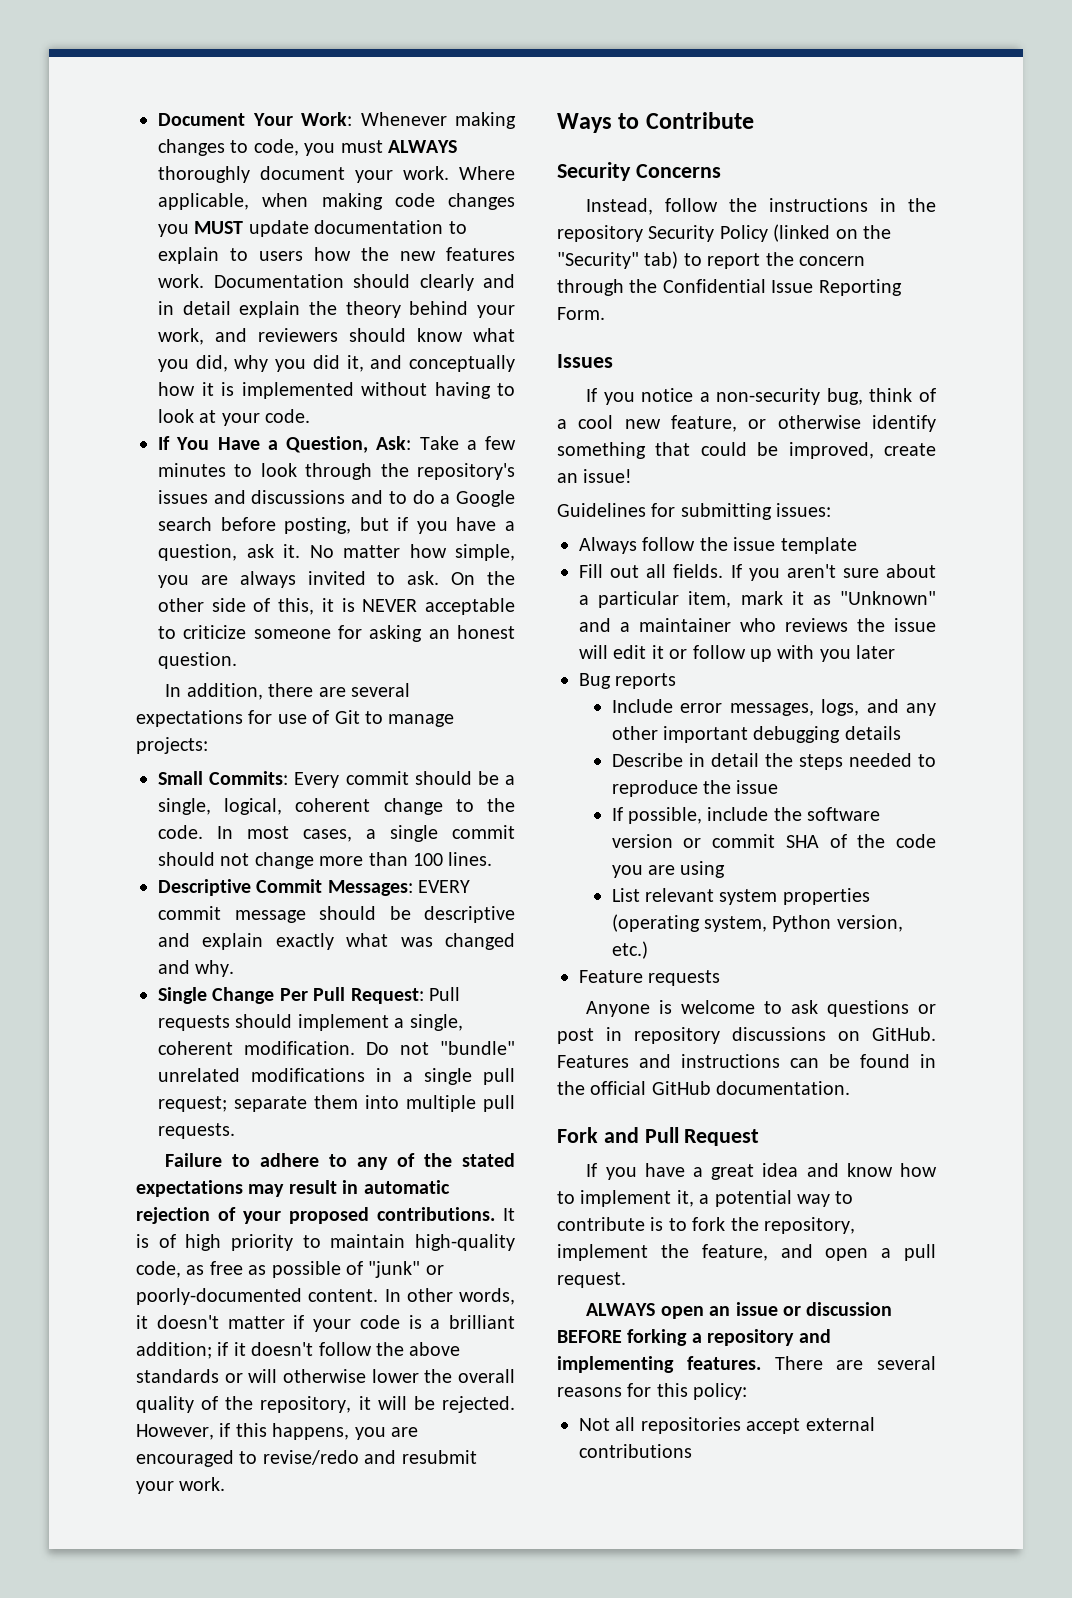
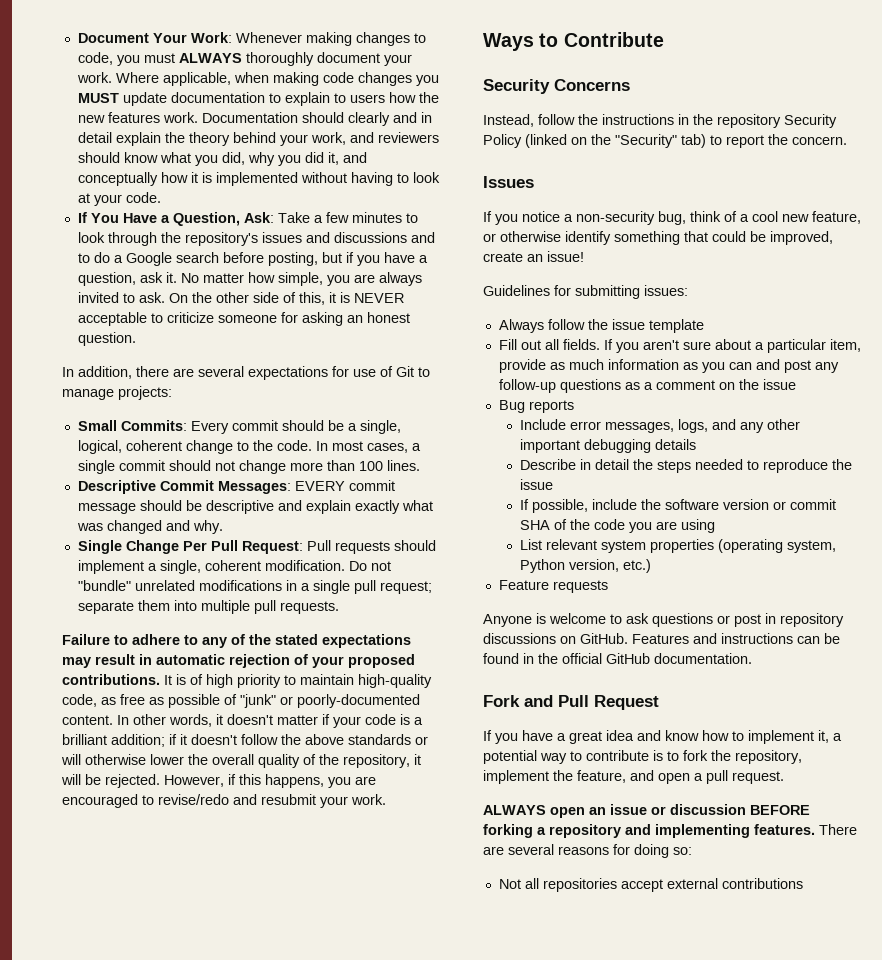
[799,256,865,266] [557,279,902,296] [557,307,605,320] concern through the Confidential Issue Reporting Form. -> [792,136,847,145] concern.
[740,591,936,605] [579,618,936,632] [579,645,896,662] mark it as "Unknown" and a maintainer who reviews the issue will edit it or follow up with you later -> [498,359,839,373] [498,379,796,393] provide as much information as you can and post any follow-up questions as a comment on the issue
[656,1383,748,1400] this policy: -> [634,844,692,858] doing so:

